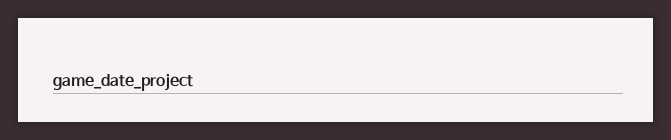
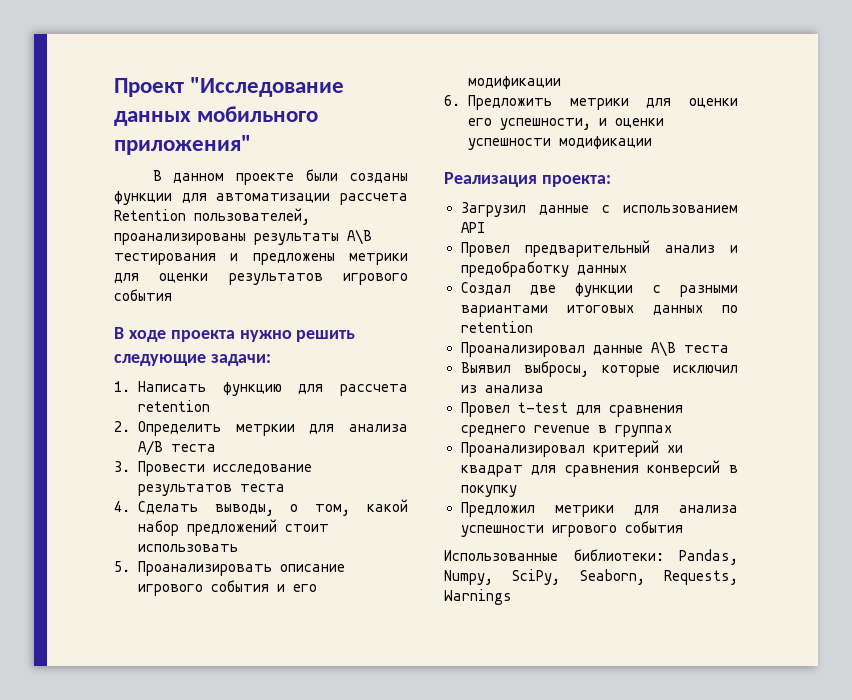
[53,73,193,91] game_date_project -> [114,77,345,97] [114,106,319,126] [114,135,251,155] [152,169,408,185] [114,191,408,205] [114,208,310,225] [114,229,372,245] [114,253,408,265] [114,273,408,285] [114,289,172,301] [114,327,356,342] [114,354,271,366] [114,381,408,396] [137,400,210,412] [114,421,408,436] [137,440,216,456] [114,461,312,476] [137,484,285,496] [114,499,409,516] [137,519,329,536] [137,544,238,553] [114,561,345,576] [137,580,317,596] [467,76,561,89] [444,95,738,110] [467,118,664,130] [467,136,652,150] [444,172,611,187] [460,202,738,217] [460,222,485,233] [460,240,738,257] [460,261,627,277] [460,282,738,297] [460,305,738,317] [460,321,533,333] [460,341,729,357] [460,361,738,377] [460,385,544,394] [460,402,683,417] [460,425,672,437] [460,440,683,457] [460,460,738,477] [460,485,517,497] [460,502,738,517] [460,521,683,537] [444,549,738,565] [444,569,738,585] [444,589,512,605] Проект "Исследование данных мобильного приложения" // В данном проекте были созданы функции для автоматизации рассчета Retention пользователей, проанализированы результаты A\B тестирования и предложены метрики для оценки результатов игрового события // В ходе проекта нужно решить следующие задачи: // 1. Написать функцию для рассчета retention // 2. Определить метркии для анализа A/B теста // 3. Провести исследование результатов теста // 4. Сделать выводы, о том, какой набор предложений стоит использовать // 5. Проанализировать описание игрового события и его модификации // 6. Предложить метрики для оценки его успешности, и оценки успешности модификации // Реализация проекта: // Загрузил данные с использованием API // Провел предварительный анализ и предобработку данных // Создал две функции с разными вариантами итоговых данных по retention // Проанализировал данные A\B теста // Выявил выбросы, которые исключил из анализа // Провел t-test для сравнения среднего revenue в группах // Проанализировал критерий хи квадрат для сравнения конверсий в покупку // Предложил метрики для анализа успешности игрового события // Использованные библиотеки: Pandas, Numpy, SciPy, Seaborn, Requests, Warnings

